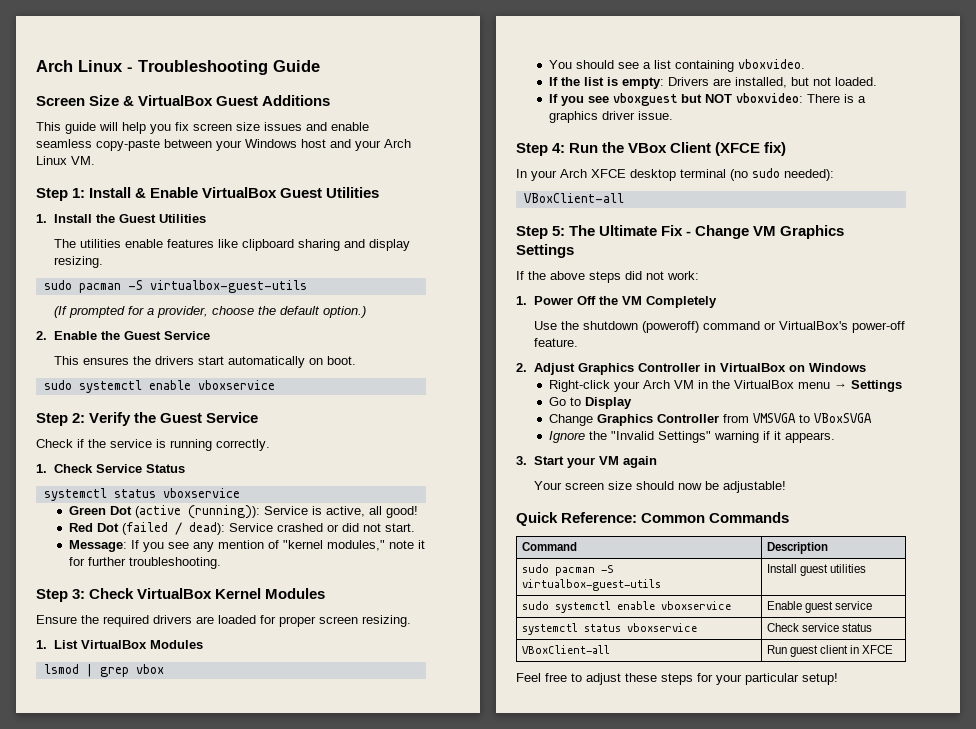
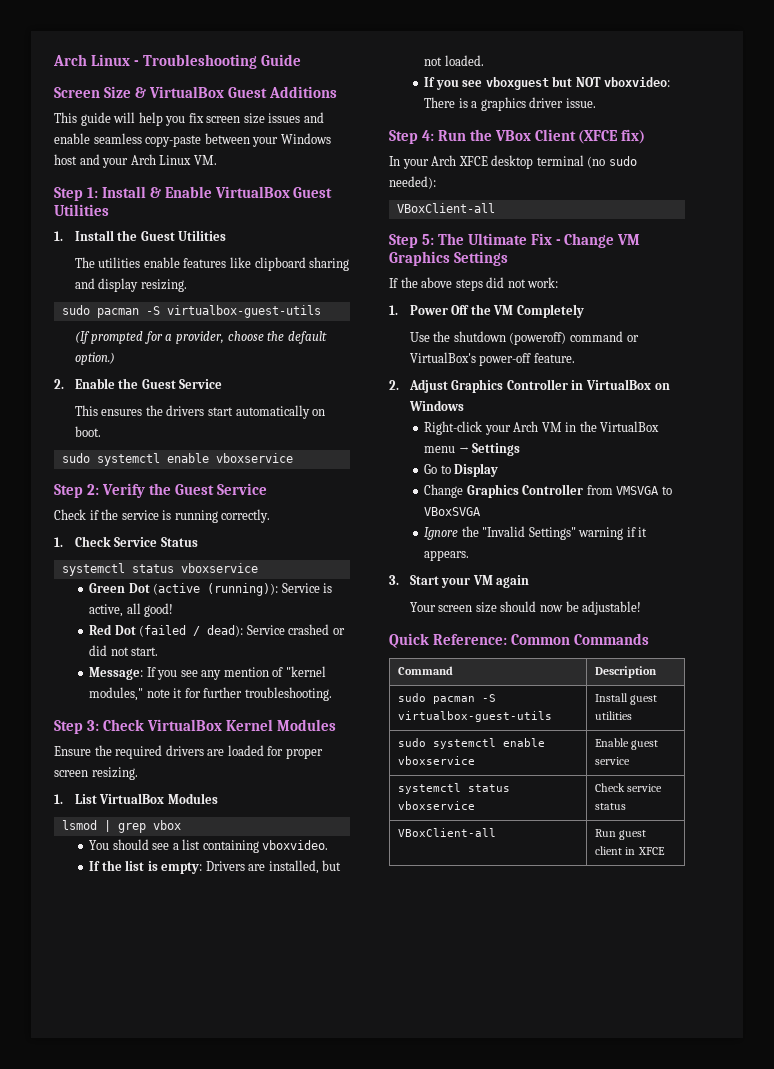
[516,673,838,685] // Feel free to adjust these steps for your particular setup! -> (665, 851) none

